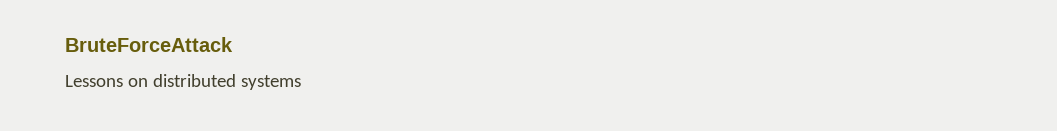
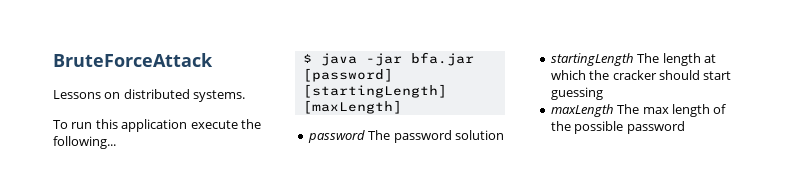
[240,75,301,90] systems -> [193,90,246,102] [53,119,261,132] [53,136,116,149] [302,52,474,66] [302,68,393,82] [302,84,447,98] [302,100,402,114] [307,130,504,143] [550,53,716,66] [550,70,732,80] [550,87,603,100] [550,104,727,117] [550,121,685,134] systems. // To run this application execute the following... // $ java -jar bfa.jar [password] [startingLength] [maxLength] // password The password solution // startingLength The length at which the cracker should start guessing // maxLength The max length of the possible password

